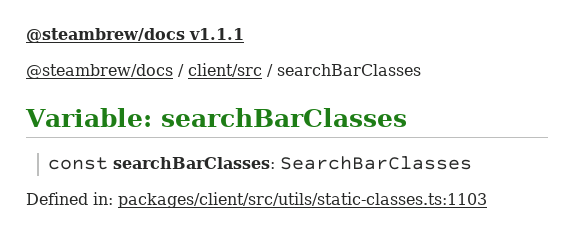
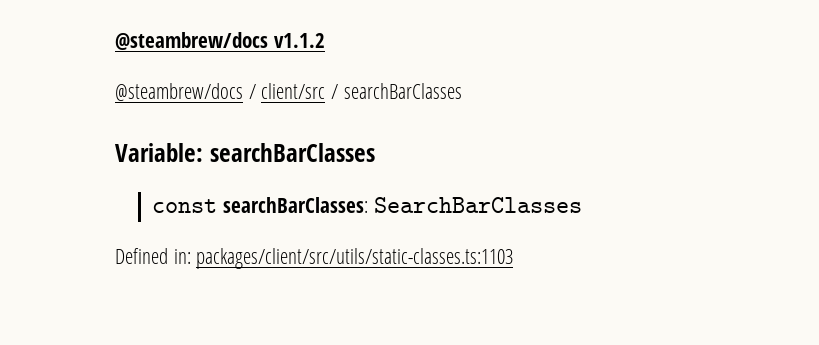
[26,28,244,43] @steambrew/docs v1.1.1 -> [115,32,325,50] @steambrew/docs v1.1.2

